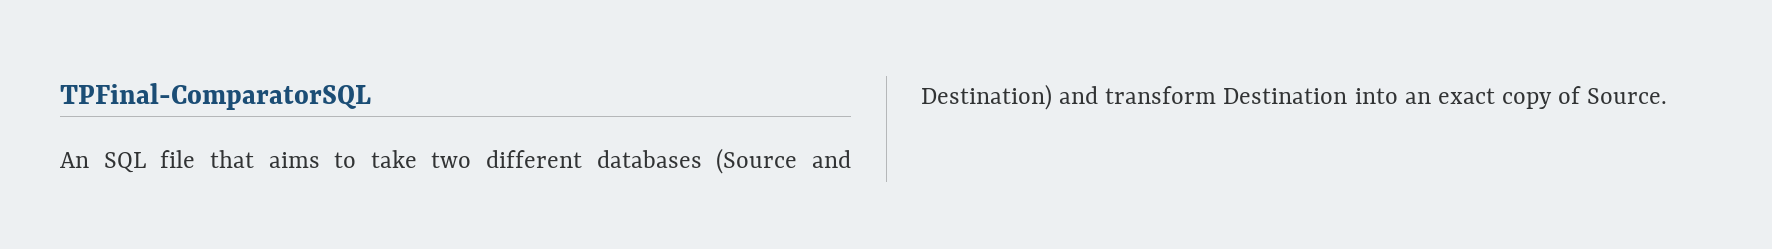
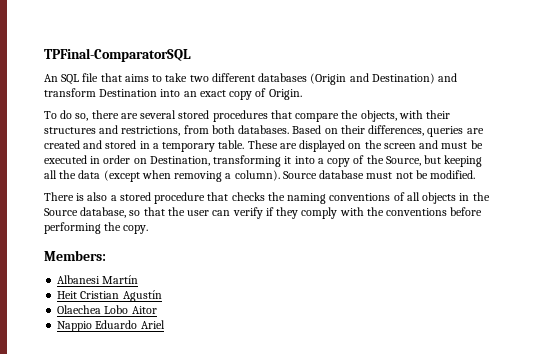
[716,148,798,174] (Source -> [310,73,347,85] (Origin
[1587,88,1668,104] Source. -> [268,89,302,100] [44,110,451,122] [44,125,484,137] [44,140,483,152] [44,155,483,167] [44,170,476,182] [44,192,490,204] [44,207,483,219] [44,222,149,234] [44,250,106,261] [57,275,139,284] [57,290,162,302] [57,305,157,314] [57,320,165,332] Origin. // To do so, there are several stored procedures that compare the objects, with their structures and restrictions, from both databases. Based on their differences, queries are created and stored in a temporary table. These are displayed on the screen and must be executed in order on Destination, transforming it into a copy of the Source, but keeping all the data (except when removing a column). Source database must not be modified. // There is also a stored procedure that checks the naming conventions of all objects in the Source database, so that the user can verify if they comply with the conventions before performing the copy. // Members: // Albanesi Martín // Heit Cristian Agustín // Olaechea Lobo Aitor // Nappio Eduardo Ariel

